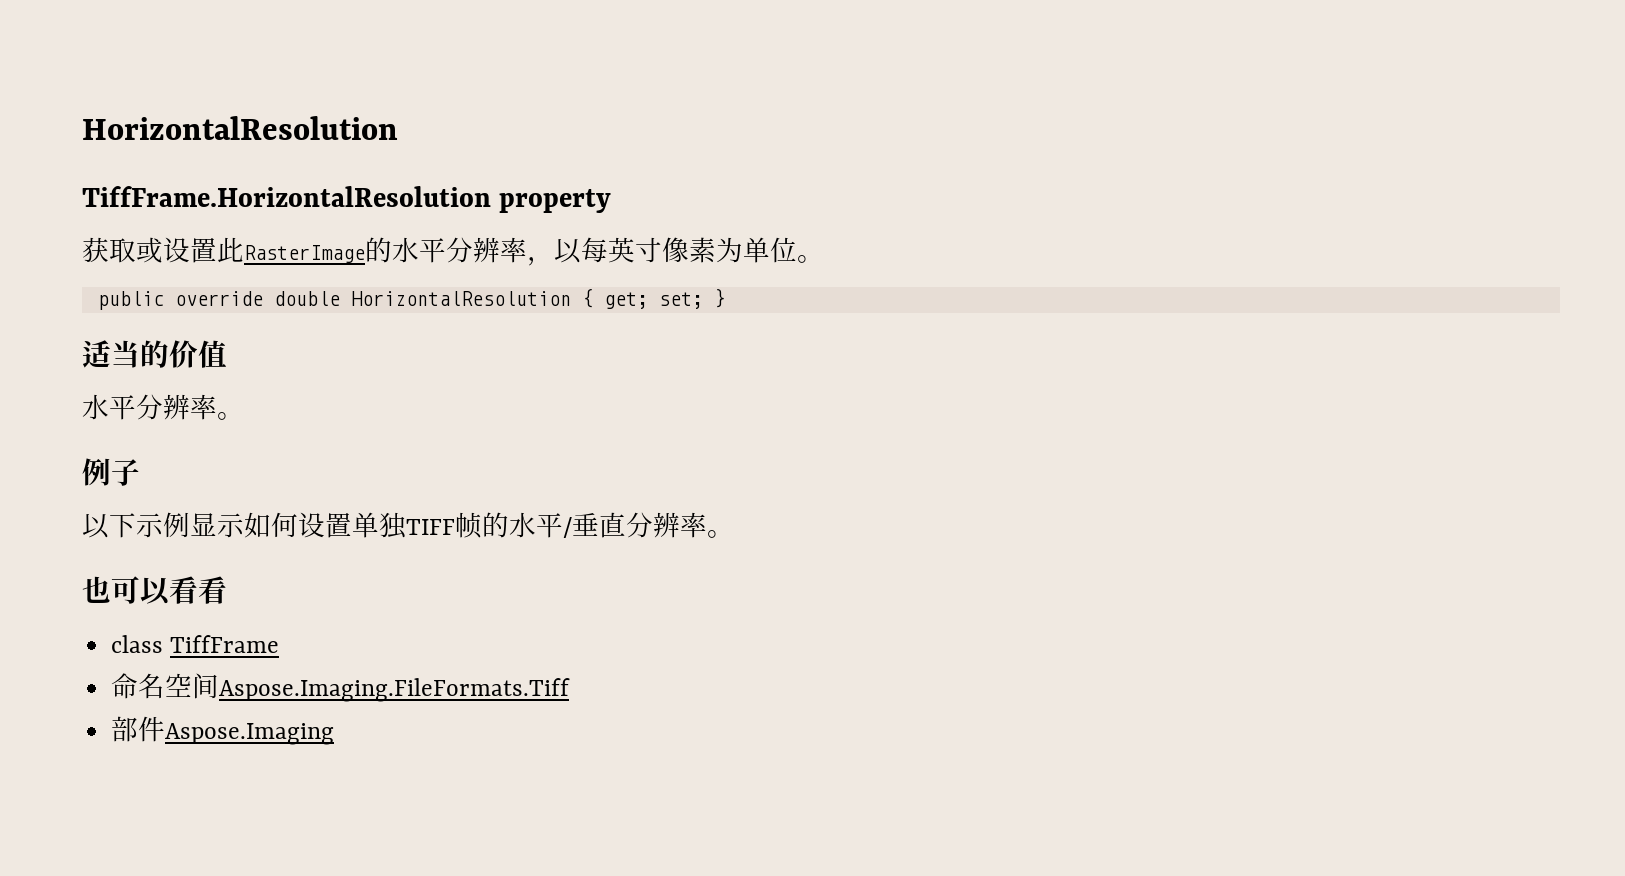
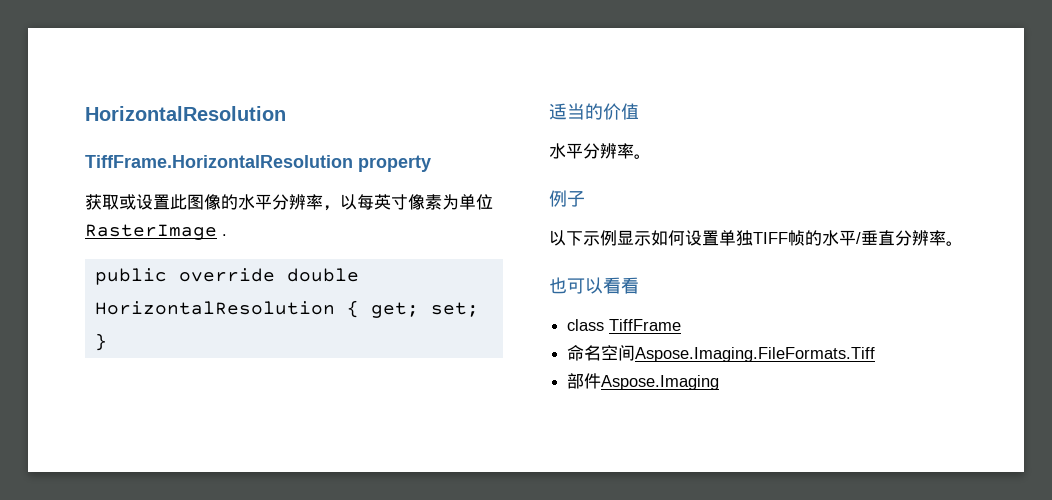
[244,245,365,263] RasterImage -> [187,194,221,210] 图像
[797,255,824,263] 。 -> [85,224,227,240] RasterImage .

